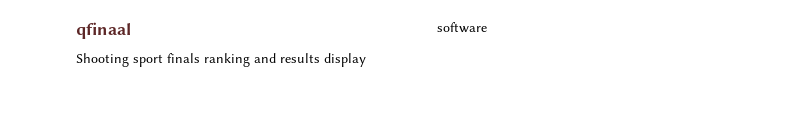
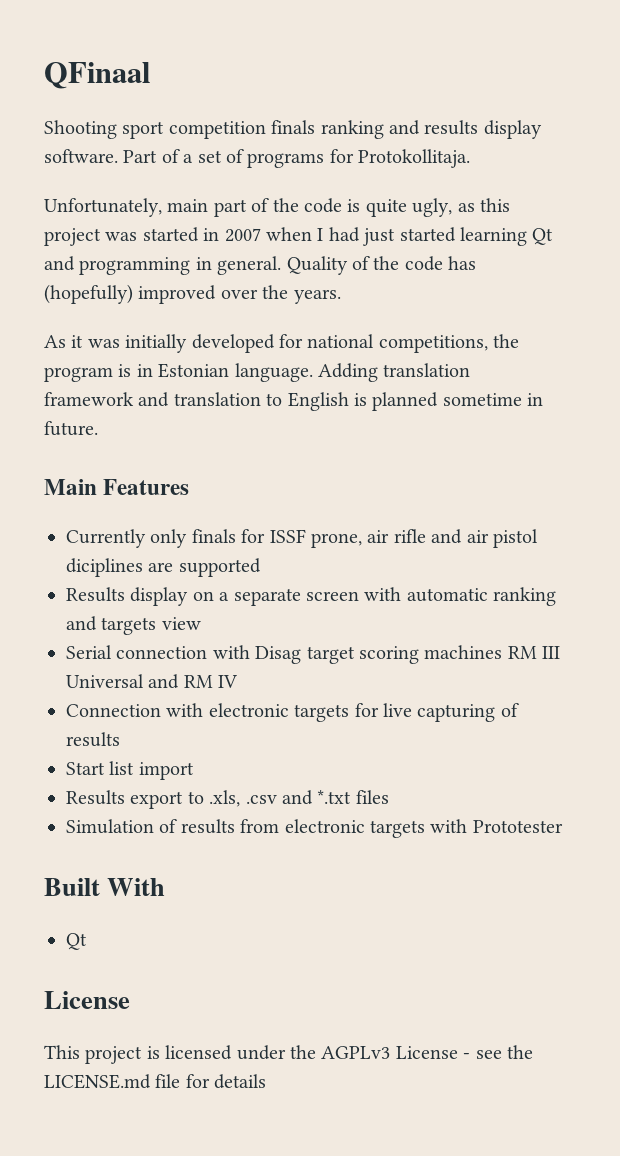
[76,22,131,39] qfinaal -> [44,62,150,89] QFinaal
(163, 60) none -> [168,121,266,139] competition
[437,22,487,33] software -> [44,149,471,168] [44,198,510,217] [44,227,554,246] [44,256,477,275] [44,284,341,304] [44,334,520,353] [44,363,471,382] [44,392,544,411] [44,421,98,436] [44,479,190,495] [66,529,538,548] [66,558,261,577] [66,587,557,606] [66,616,201,635] [66,645,561,664] [66,674,239,689] [66,703,519,722] [66,732,120,747] [66,761,194,780] [66,790,389,809] [66,819,563,838] [44,878,166,896] [66,933,87,950] [44,991,130,1009] [44,1045,533,1064] [44,1074,267,1089] software. Part of a set of programs for Protokollitaja. // Unfortunately, main part of the code is quite ugly, as this project was started in 2007 when I had just started learning Qt and programming in general. Quality of the code has (hopefully) improved over the years. // As it was initially developed for national competitions, the program is in Estonian language. Adding translation framework and translation to English is planned sometime in future. // Main Features // Currently only finals for ISSF prone, air rifle and air pistol diciplines are supported // Results display on a separate screen with automatic ranking and targets view // Serial connection with Disag target scoring machines RM III Universal and RM IV // Connection with electronic targets for live capturing of results // Start list import // Results export to .xls, .csv and *.txt files // Simulation of results from electronic targets with Prototester // Built With // Qt // License // This project is licensed under the AGPLv3 License - see the LICENSE.md file for details

